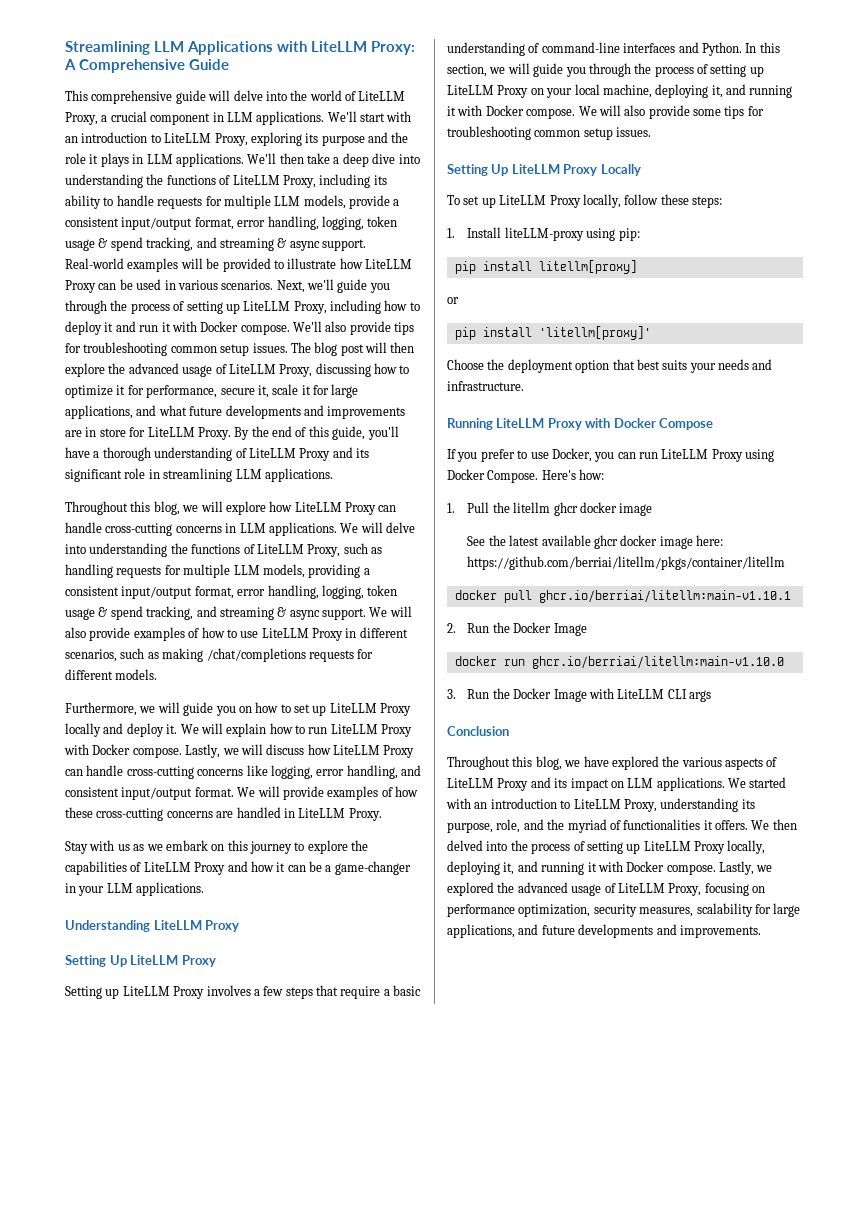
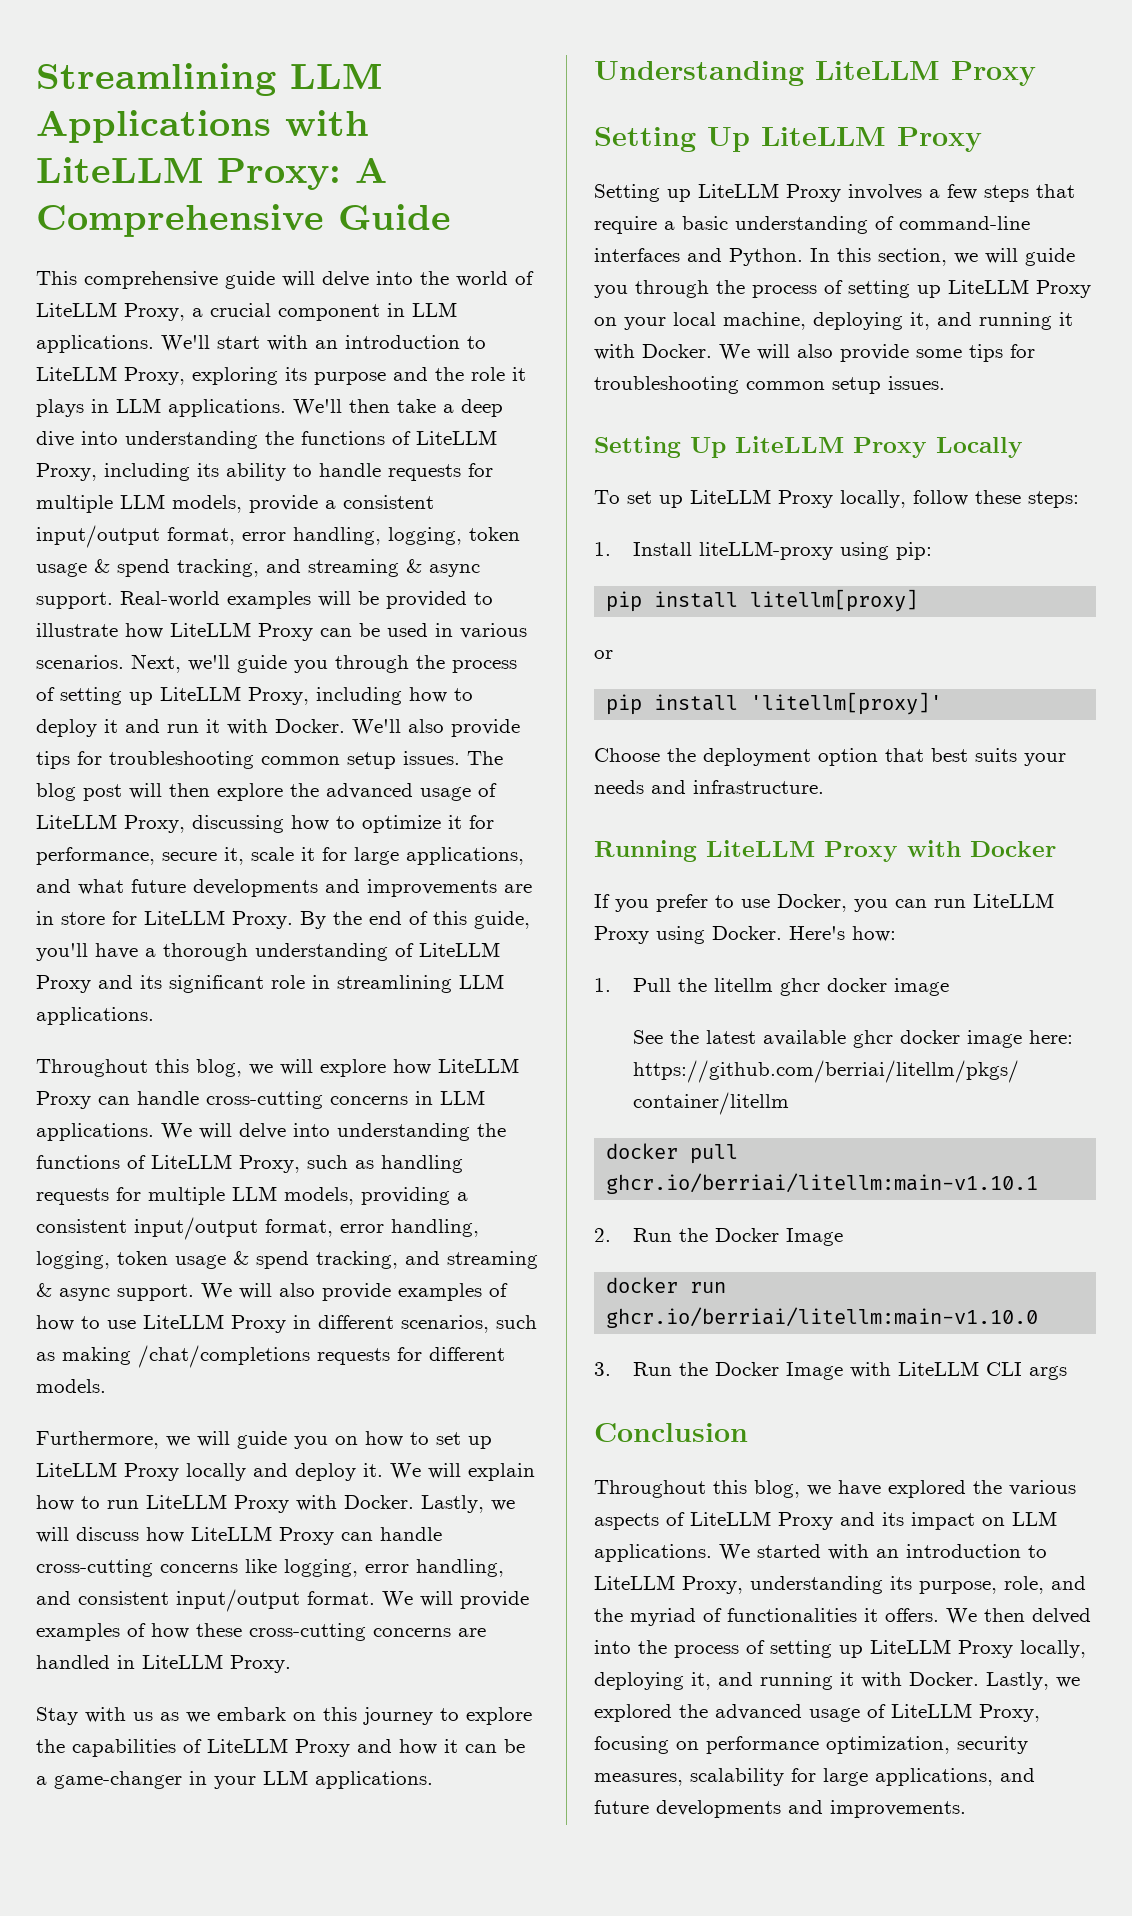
[200,321,290,335] Docker compose. -> [275,719,345,733] Docker.
[92,744,182,758] Docker compose. -> [344,1495,414,1509] Docker.
[485,105,576,119] Docker compose. -> [642,344,712,358] Docker.
[658,418,713,430] Compose -> (1056, 849) none
[447,469,539,483] Docker Compose. -> [712,926,782,940] Docker.
[626,861,716,875] Docker compose. -> [909,1672,979,1686] Docker.

